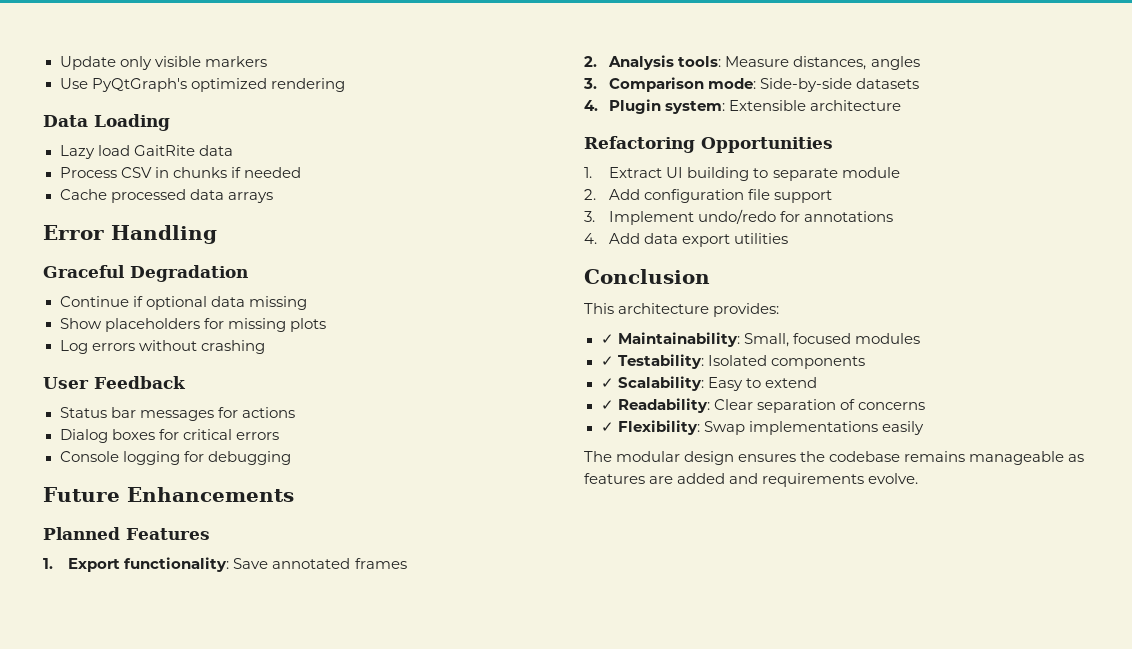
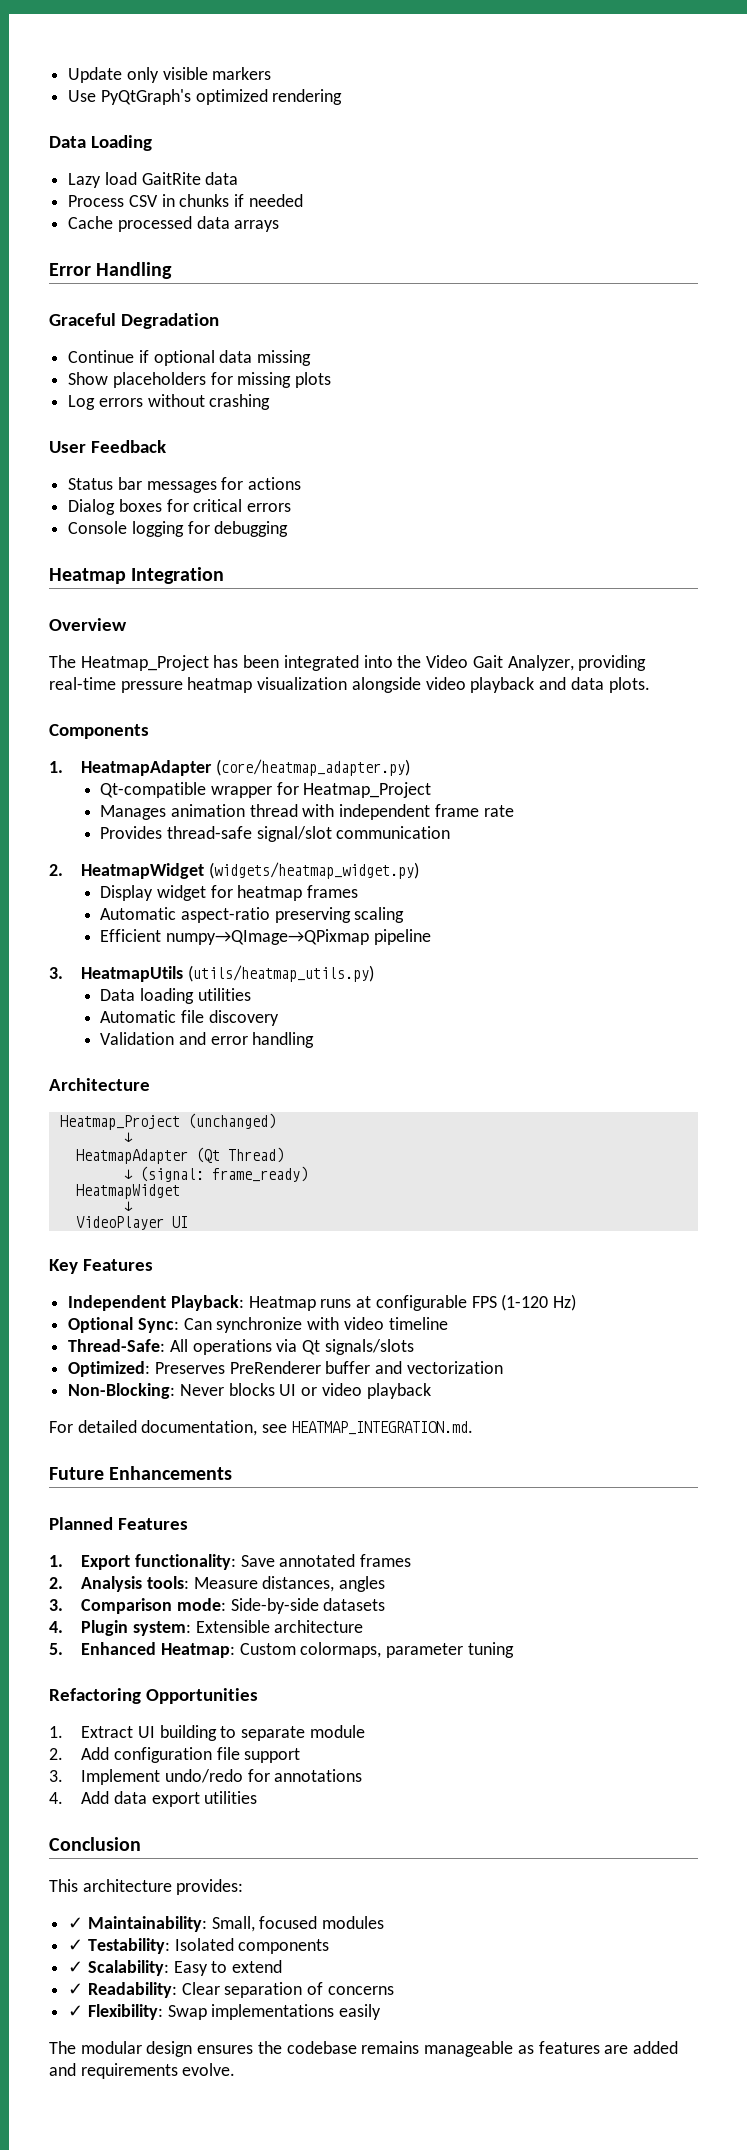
(291, 458) none -> [49,567,225,584] [49,618,127,631] [49,655,647,671] [49,677,650,693] [49,724,149,739] [49,759,410,776] [100,782,432,798] [100,804,514,820] [100,826,451,842] [49,862,419,879] [100,885,359,901] [100,907,405,923] [100,929,431,945] [49,965,374,982] [100,988,251,1004] [100,1010,279,1026] [100,1032,315,1048] [49,1078,150,1091] [59,1113,276,1130] [123,1132,133,1143] [75,1147,284,1164] [123,1166,308,1182] [75,1184,180,1199] [123,1201,133,1212] [75,1216,188,1230] [49,1259,153,1274] [68,1294,577,1311] [68,1317,448,1333] [68,1339,414,1355] [68,1361,503,1377] [68,1383,431,1399] [49,1420,473,1436] // Heatmap Integration // Overview // The Heatmap_Project has been integrated into the Video Gait Analyzer, providing real-time pressure heatmap visualization alongside video playback and data plots. // Components // 1. HeatmapAdapter (core/heatmap_adapter.py) // Qt-compatible wrapper for Heatmap_Project // Manages animation thread with independent frame rate // Provides thread-safe signal/slot communication // 2. HeatmapWidget (widgets/heatmap_widget.py) // Display widget for heatmap frames // Automatic aspect-ratio preserving scaling // Efficient numpy→QImage→QPixmap pipeline // 3. HeatmapUtils (utils/heatmap_utils.py) // Data loading utilities // Automatic file discovery // Validation and error handling // Architecture // Heatmap_Project (unchanged) // ↓ // HeatmapAdapter (Qt Thread) // ↓ (signal: frame_ready) // HeatmapWidget // ↓ // VideoPlayer UI // Key Features // Independent Playback: Heatmap runs at configurable FPS (1-120 Hz) // Optional Sync: Can synchronize with video timeline // Thread-Safe: All operations via Qt signals/slots // Optimized: Preserves PreRenderer buffer and vectorization // Non-Blocking: Never blocks UI or video playback // For detailed documentation, see HEATMAP_INTEGRATION.md.
(902, 105) none -> [49,1642,514,1658] // 5. Enhanced Heatmap: Custom colormaps, parameter tuning

